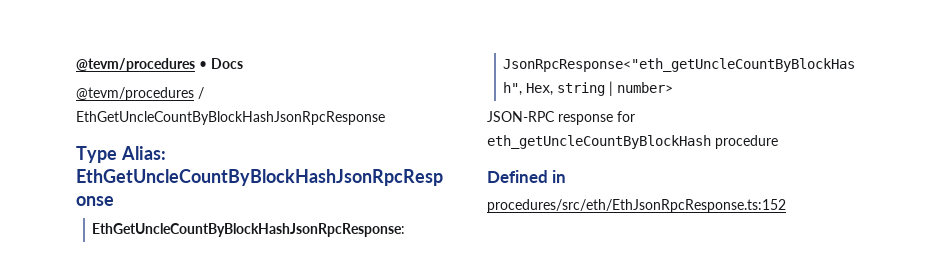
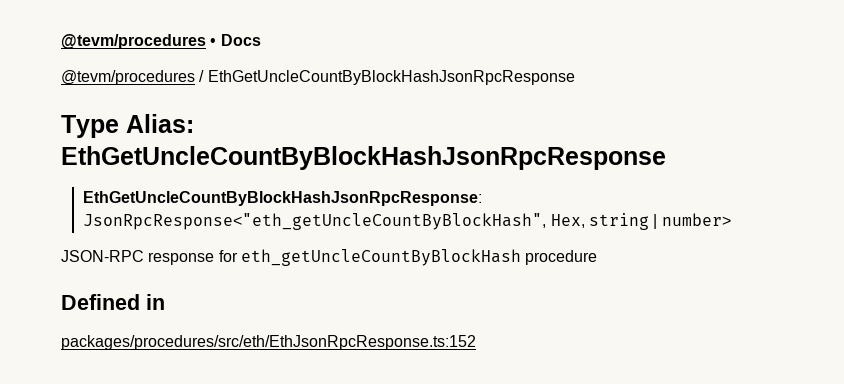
[487,199,786,213] procedures/src/eth/EthJsonRpcResponse.ts:152 -> [61,335,476,350] packages/procedures/src/eth/EthJsonRpcResponse.ts:152

